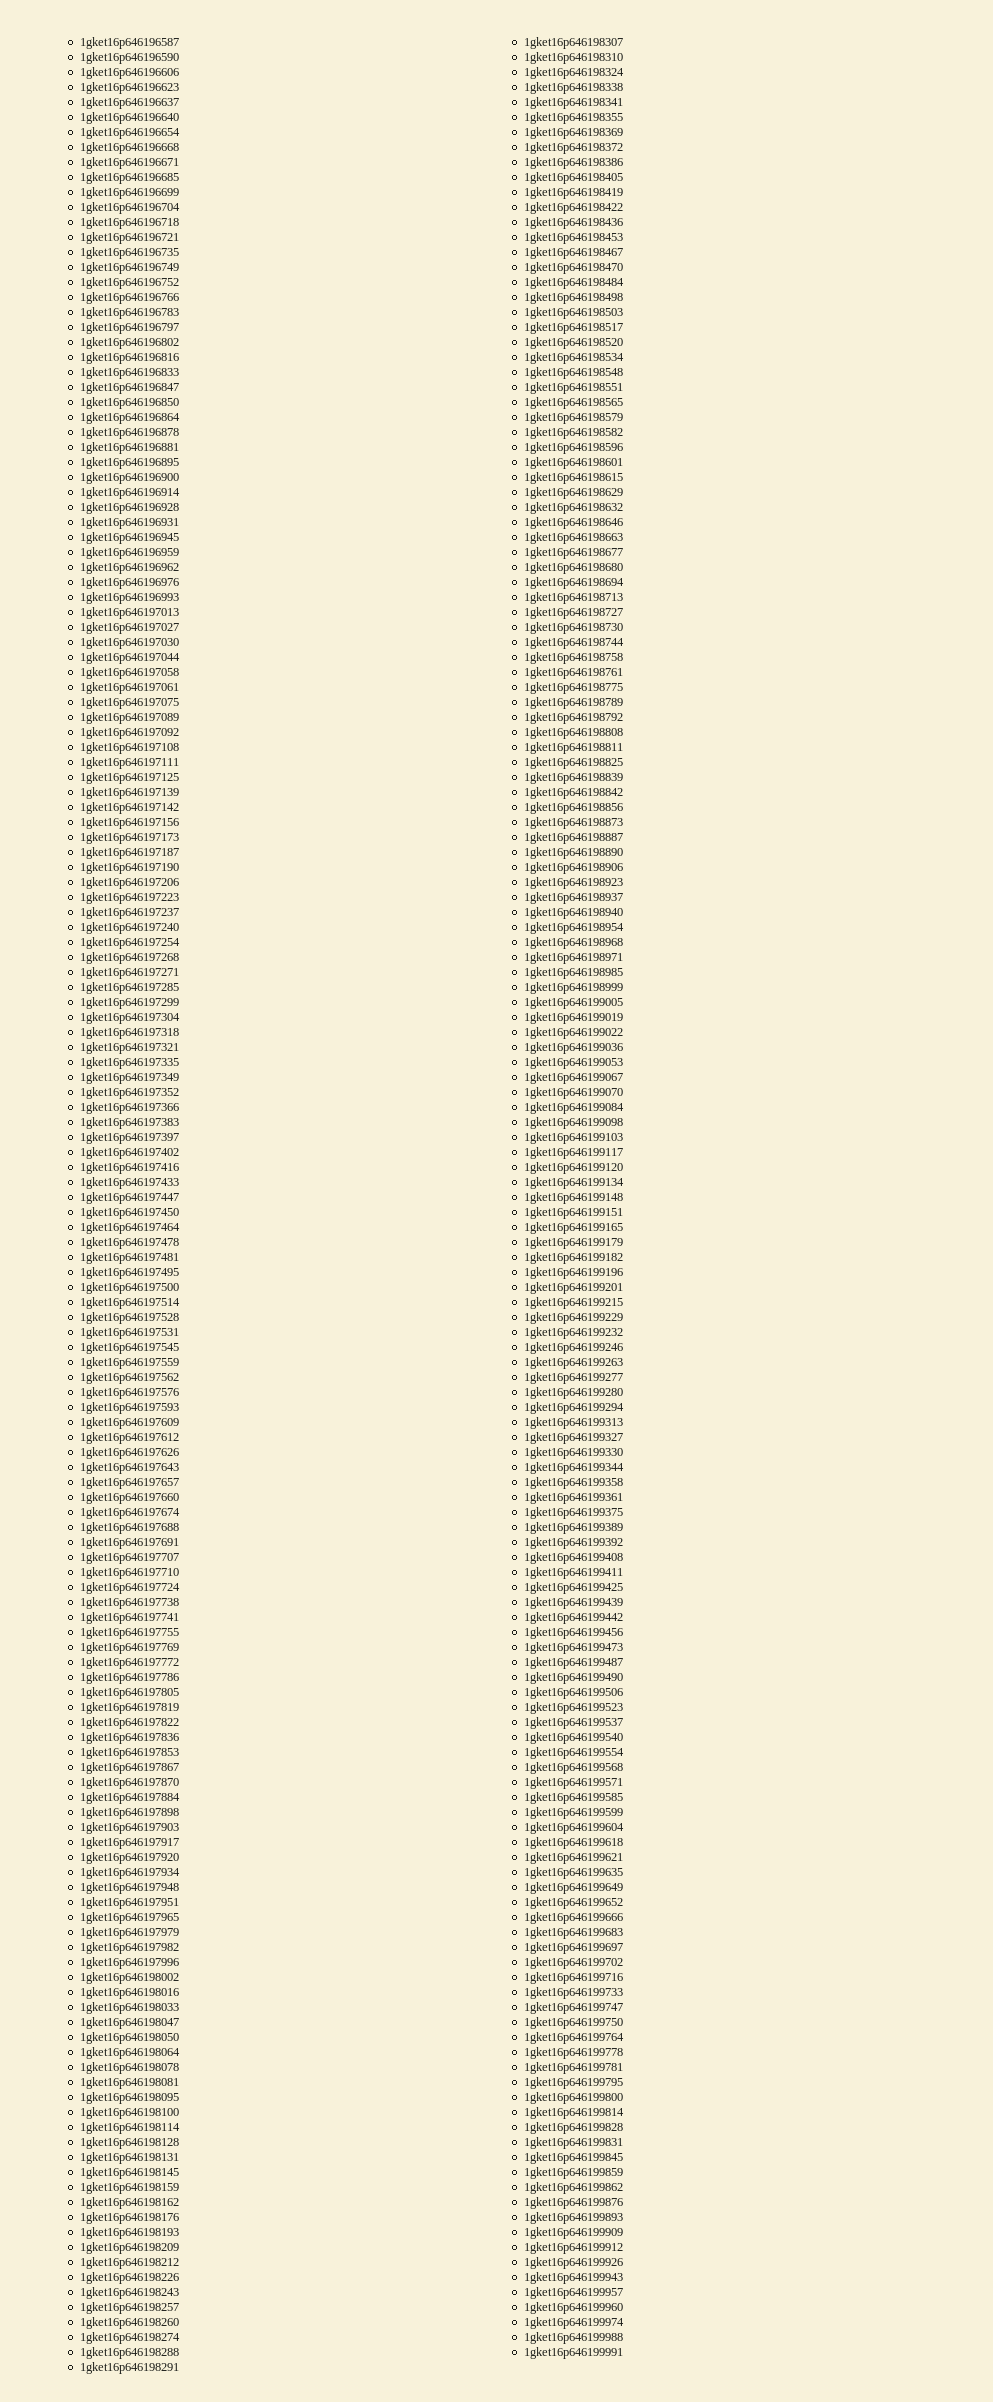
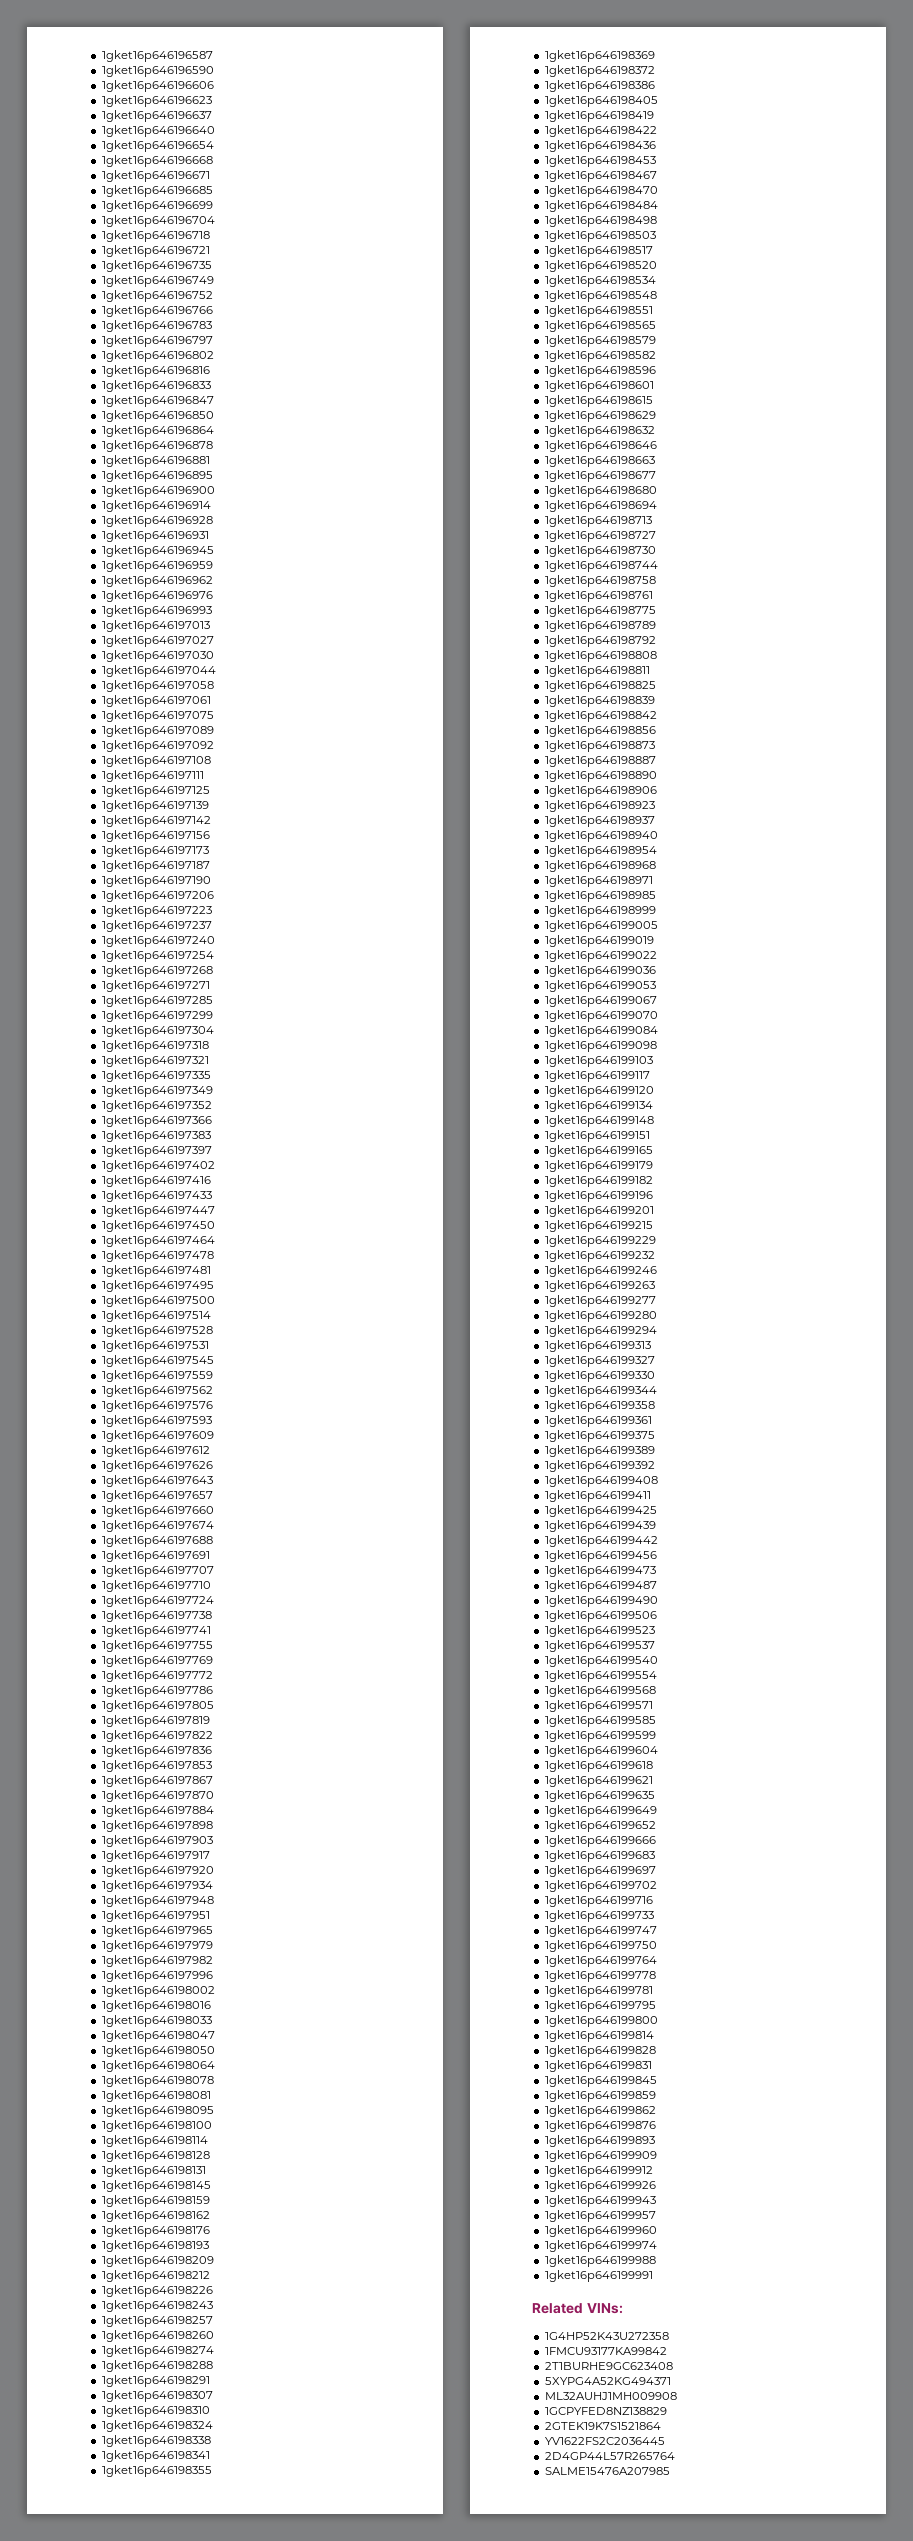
(623, 2353) none -> [532,2303,623,2314] [544,2332,669,2340] [544,2347,667,2355] [544,2362,673,2370] [544,2377,671,2385] [544,2392,677,2400] [544,2407,667,2415] [544,2422,661,2430] [544,2437,665,2445] [544,2452,675,2460] [544,2467,670,2475] // Related VINs: // 1G4HP52K43U272358 // 1FMCU93177KA99842 // 2T1BURHE9GC623408 // 5XYPG4A52KG494371 // ML32AUHJ1MH009908 // 1GCPYFED8NZ138829 // 2GTEK19K7S1521864 // YV1622FS2C2036445 // 2D4GP44L57R265764 // SALME15476A207985

